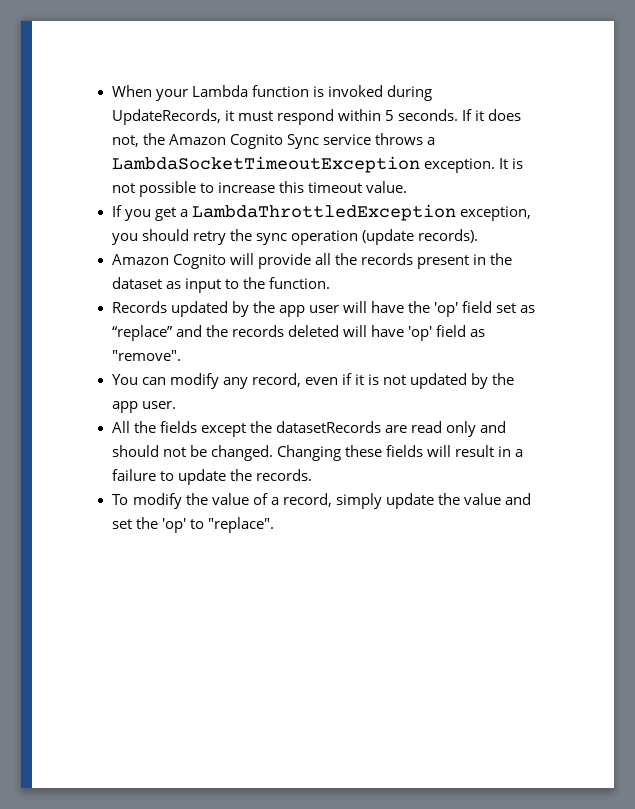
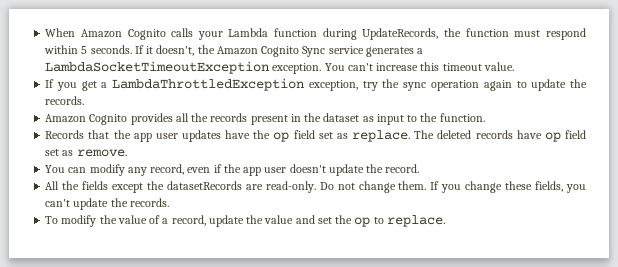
[155,85,432,101] [111,109,234,125] your Lambda function is invoked during UpdateRecords, it -> [80,28,509,40] Amazon Cognito calls your Lambda function during UpdateRecords, the function
[487,109,521,121] [111,135,139,147] does not, -> [156,45,195,56] doesn't,
[374,133,423,145] throws -> [365,47,414,57] generates
[498,158,523,169] [111,181,214,197] It is not possible to -> [324,63,373,71] You can't
[111,229,478,245] [111,253,311,269] you should retry the sync operation (update records). // Amazon Cognito will provide -> [362,79,587,91] [45,96,85,105] [45,113,173,125] try the sync operation again to update the records. // Amazon Cognito provides
[170,301,367,317] updated by the app user will -> [88,130,221,142] that the app user updates
[433,301,536,317] [111,325,485,341] [111,350,181,361] 'op' field set as “replace” and the records deleted will have 'op' field as "remove". -> [273,130,586,142] [45,149,127,157] op field set as replace. The deleted records have op field set as remove.
[354,373,515,389] [111,401,176,413] it is not updated by the app user. -> [223,164,420,176] the app user doesn't update the record.
[410,421,506,437] [111,445,523,461] [111,469,174,481] read only and should not be changed. Changing these fields will result in a failure to -> [265,181,586,193] [45,199,71,207] read-only. Do not change them. If you change these fields, you can't
[335,493,382,509] simply -> (206, 220) none
[161,517,274,533] 'op' to "replace". -> [354,215,445,227] op to replace.

